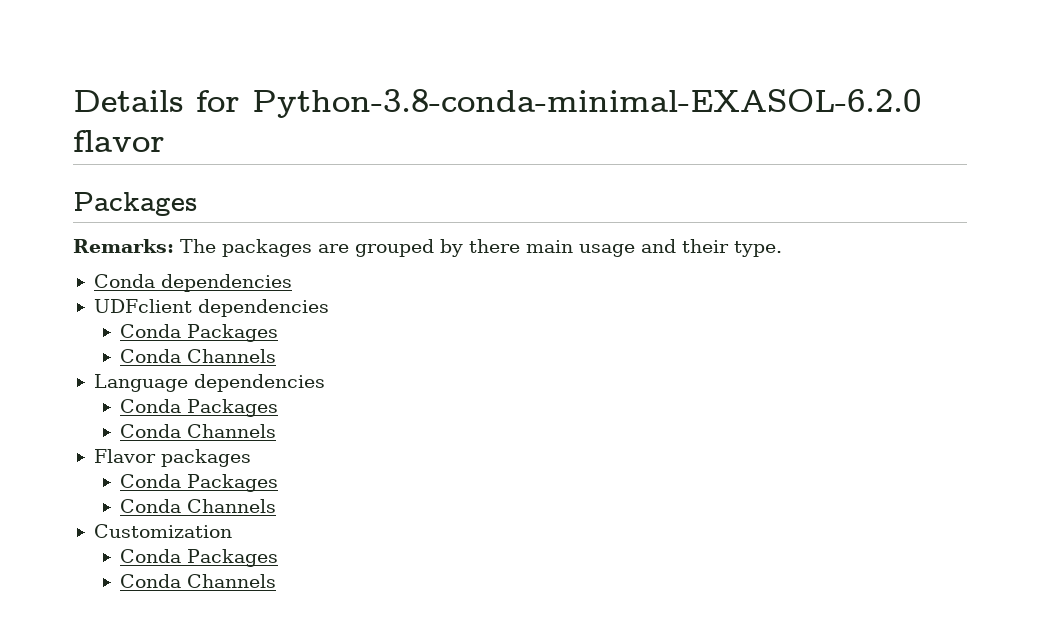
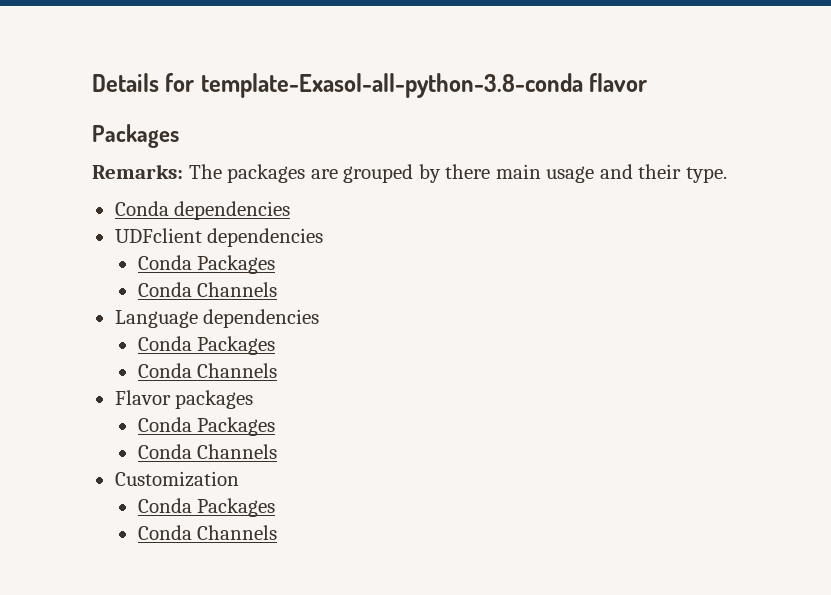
[252,89,921,118] Python-3.8-conda-minimal-EXASOL-6.2.0 -> [200,73,583,98] template-Exasol-all-python-3.8-conda

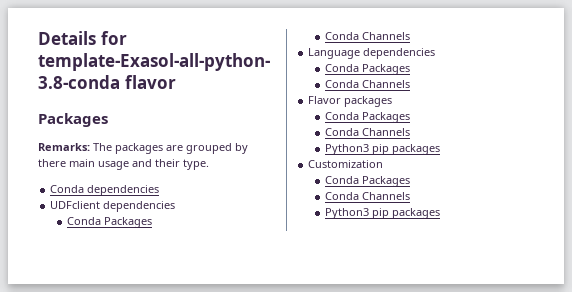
(278, 451) none -> [324,144,440,155] // Python3 pip packages
(278, 532) none -> [324,208,440,219] // Python3 pip packages

